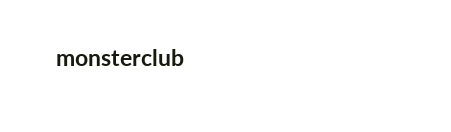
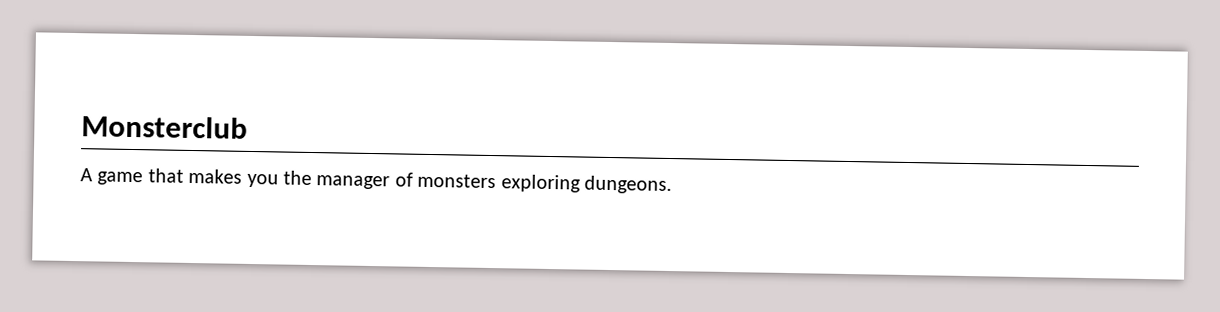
[56,49,184,66] monsterclub -> [81,115,248,139] [80,168,672,195] Monsterclub // A game that makes you the manager of monsters exploring dungeons.

